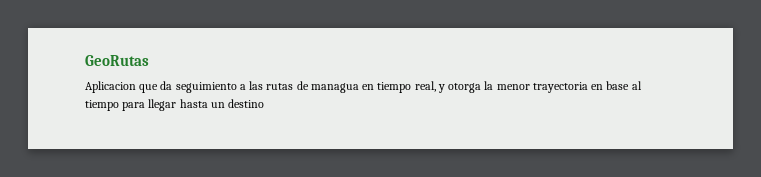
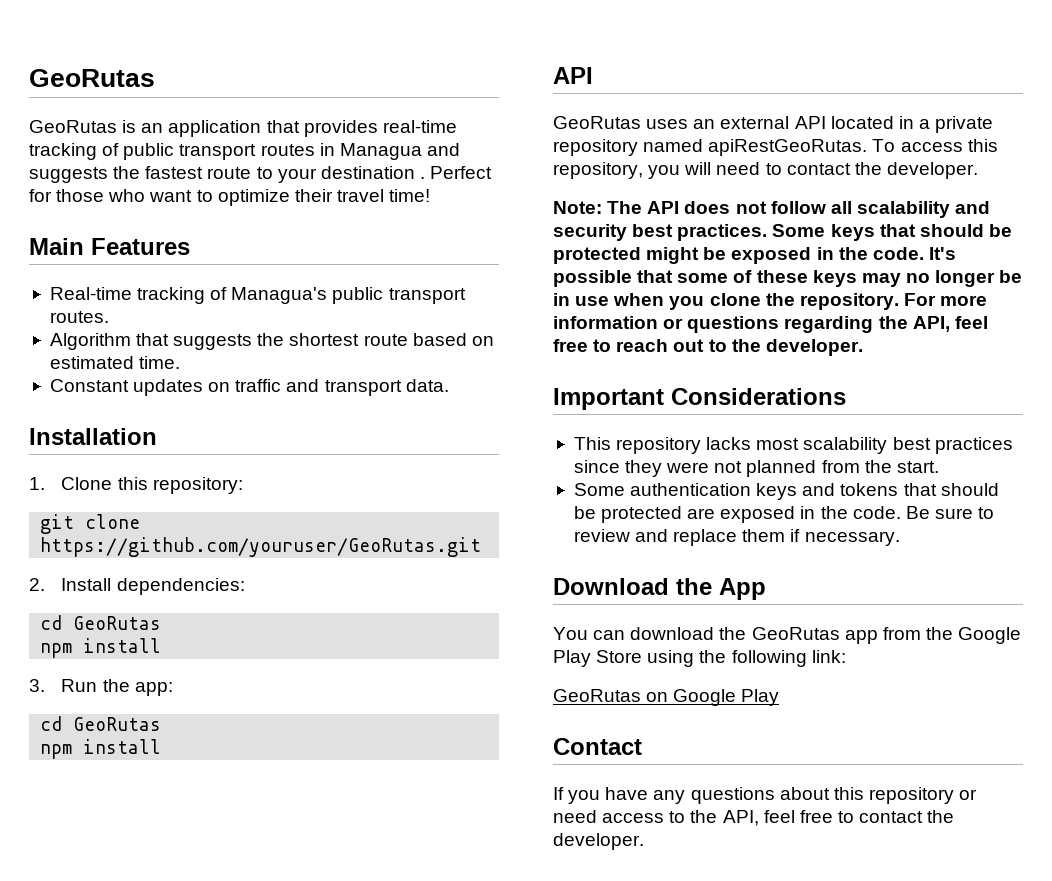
[85,55,149,66] [85,81,642,93] [85,99,265,111] GeoRutas // Aplicacion que da seguimiento a las rutas de managua en tiempo real, y otorga la menor trayectoria en base al tiempo para llegar hasta un destino -> [29,69,155,87] [29,120,457,137] [29,143,460,160] [29,166,493,183] [29,189,431,206] [29,238,190,255] [49,287,466,304] [49,311,109,323] [49,333,494,350] [49,356,181,369] [49,379,449,396] [29,428,157,445] [29,477,243,494] [40,514,141,534] [40,537,482,557] [29,578,245,595] [40,615,162,630] [40,638,162,658] [29,679,173,696] [40,716,162,731] [40,739,162,759] [553,67,593,84] [553,116,994,133] [553,139,998,156] [553,162,978,179] [553,201,991,218] [553,224,1012,241] [553,247,956,264] [553,270,1023,287] [553,293,988,310] [553,316,988,333] [553,339,863,356] [553,388,846,410] [573,437,1013,454] [573,460,939,477] [573,483,999,500] [573,506,995,523] [573,529,900,546] [553,578,766,600] [553,627,1022,644] [553,650,846,667] [553,689,780,706] [553,738,642,755] [553,787,978,804] [553,810,955,826] [553,833,644,850] GeoRutas // GeoRutas is an application that provides real-time tracking of public transport routes in Managua and suggests the fastest route to your destination . Perfect for those who want to optimize their travel time! // Main Features // Real-time tracking of Managua's public transport routes. // Algorithm that suggests the shortest route based on estimated time. // Constant updates on traffic and transport data. // Installation // 1. Clone this repository: // git clone https://github.com/youruser/GeoRutas.git // 2. Install dependencies: // cd GeoRutas // npm install // 3. Run the app: // cd GeoRutas // npm install // API // GeoRutas uses an external API located in a private repository named apiRestGeoRutas. To access this repository, you will need to contact the developer. // Note: The API does not follow all scalability and security best practices. Some keys that should be protected might be exposed in the code. It's possible that some of these keys may no longer be in use when you clone the repository. For more information or questions regarding the API, feel free to reach out to the developer. // Important Considerations // This repository lacks most scalability best practices since they were not planned from the start. // Some authentication keys and tokens that should be protected are exposed in the code. Be sure to review and replace them if necessary. // Download the App // You can download the GeoRutas app from the Google Play Store using the following link: // GeoRutas on Google Play // Contact // If you have any questions about this repository or need access to the API, feel free to contact the developer.

